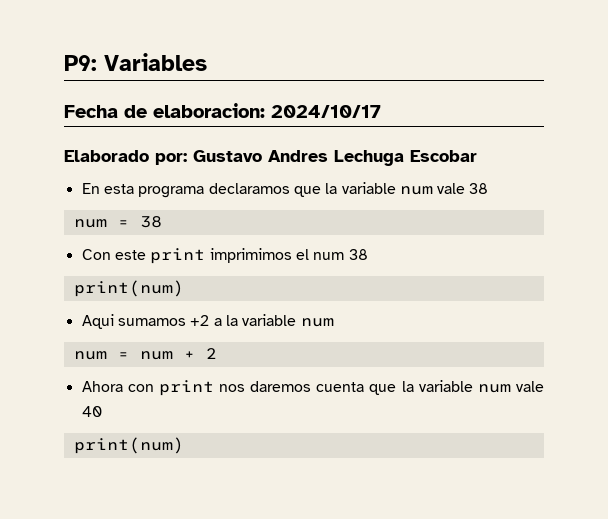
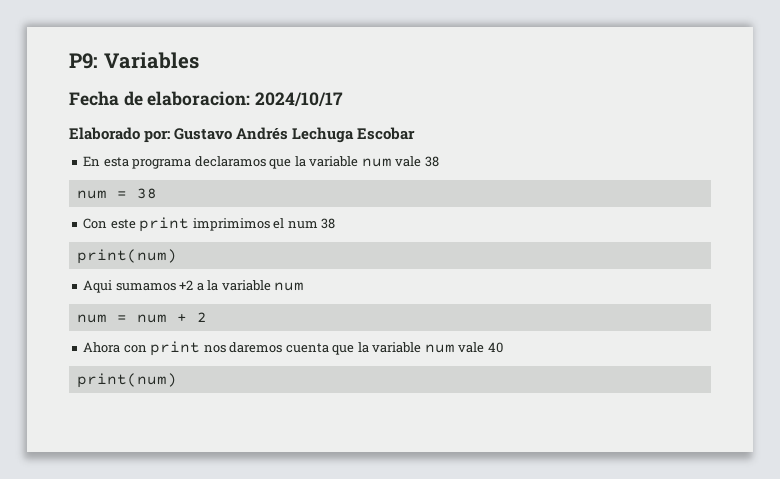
[268,150,328,162] Andres -> [236,127,289,140] Andrés

